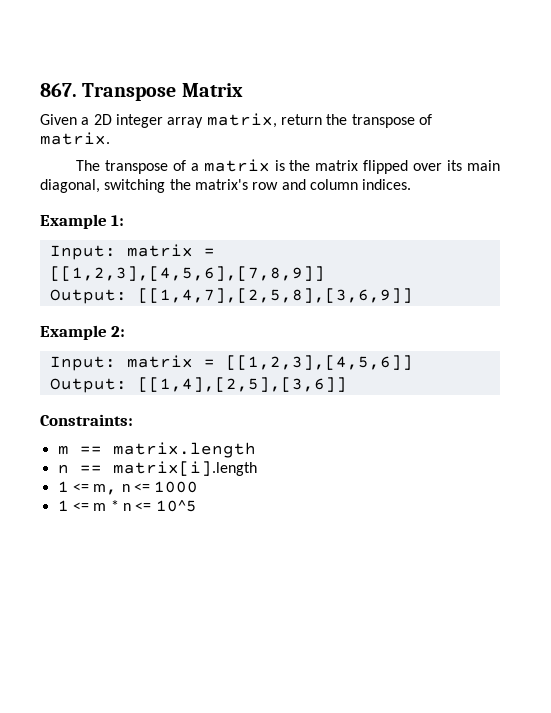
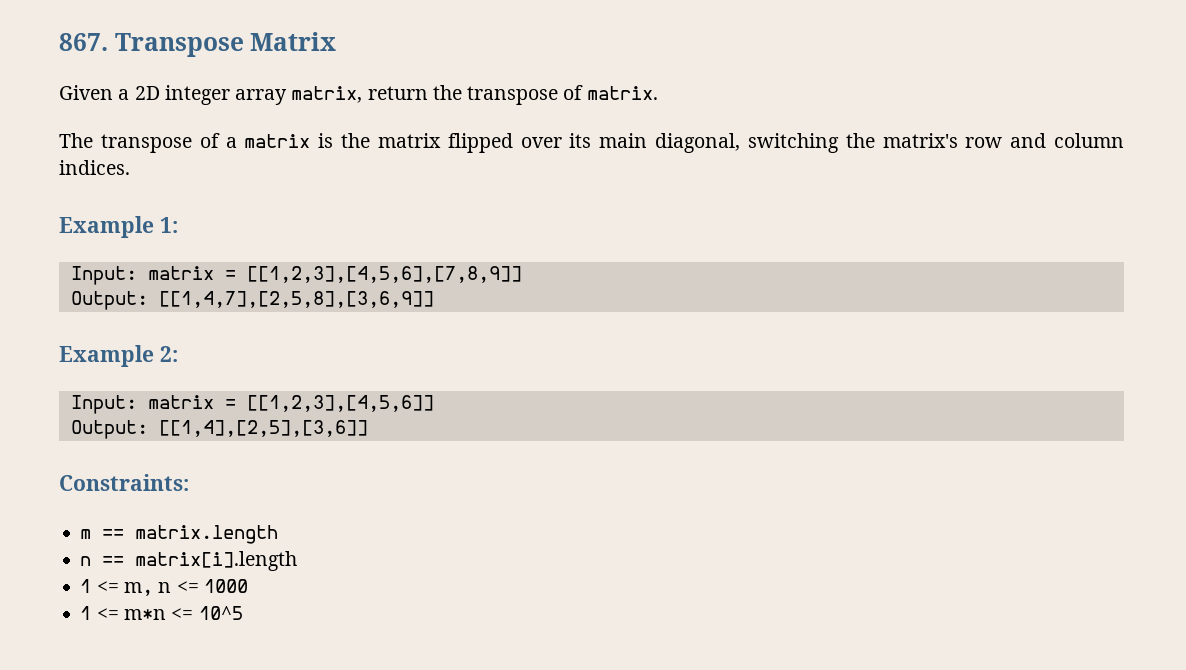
[93,500,131,511] m * n -> [123,609,166,620] m*n

